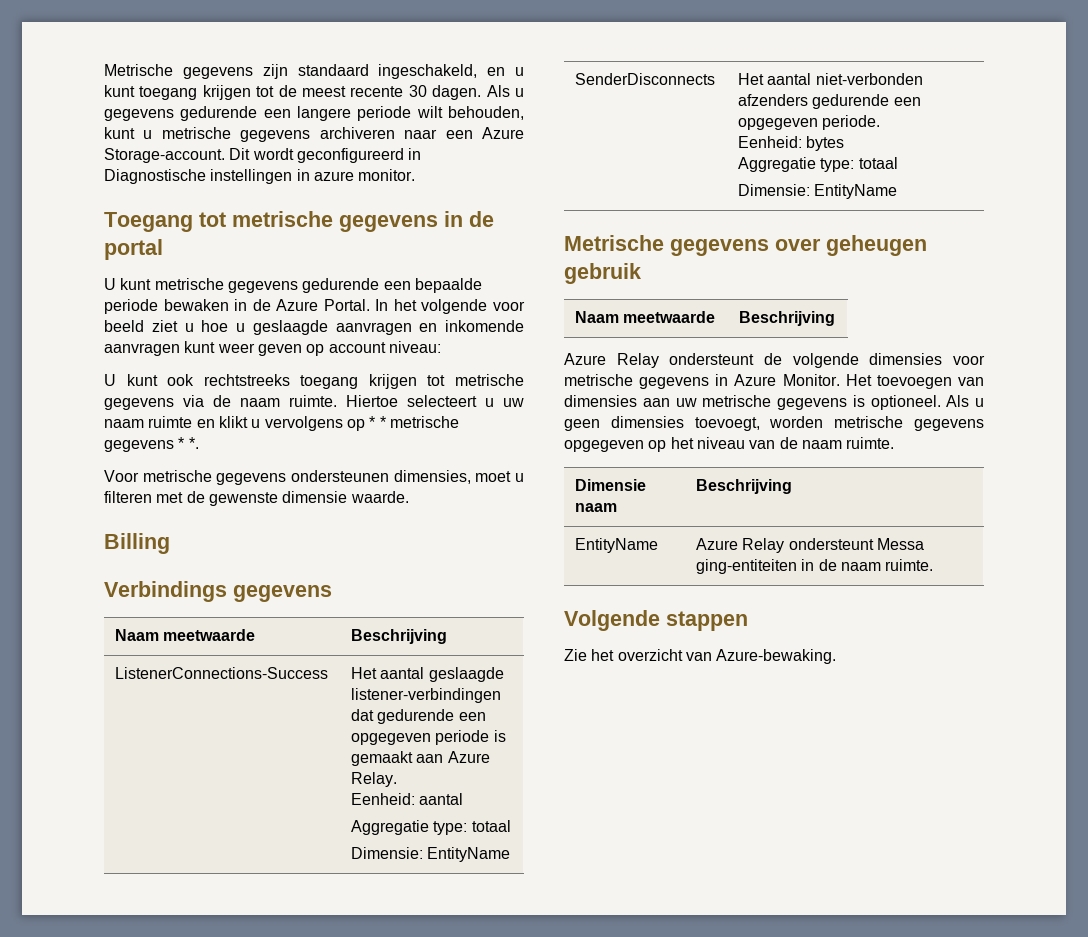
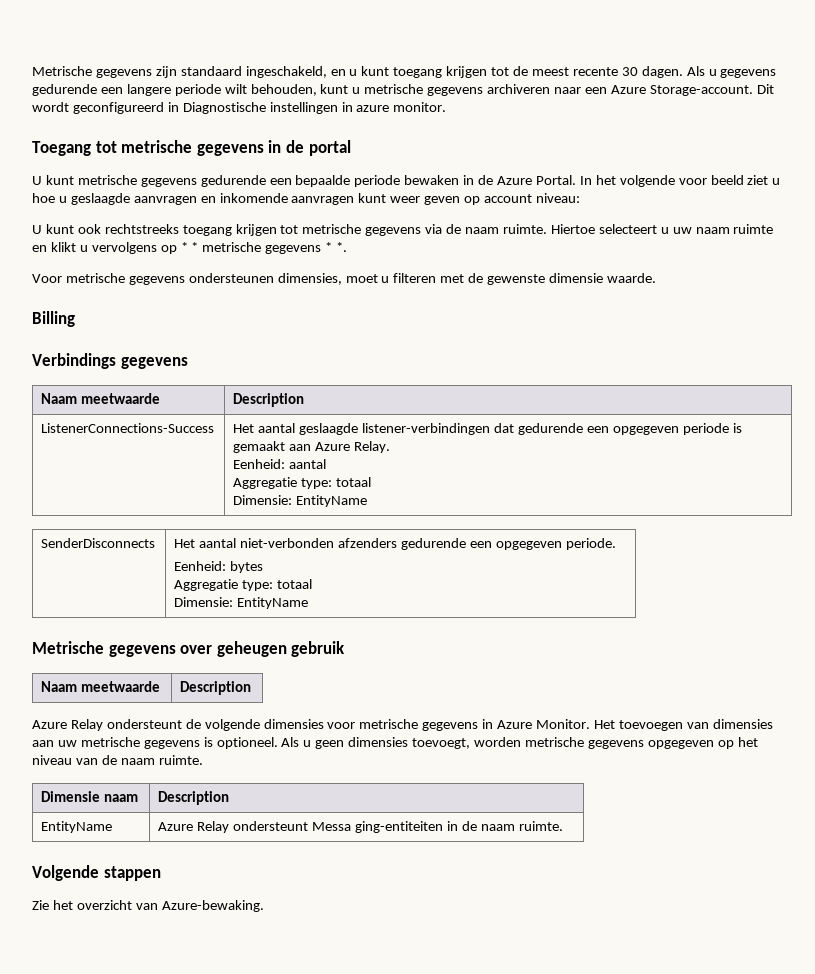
[351,629,448,644] Beschrijving -> [233,393,305,407] Description
[739,311,836,326] Beschrijving -> [180,681,252,695] Description
[696,479,793,494] Beschrijving -> [158,791,230,805] Description

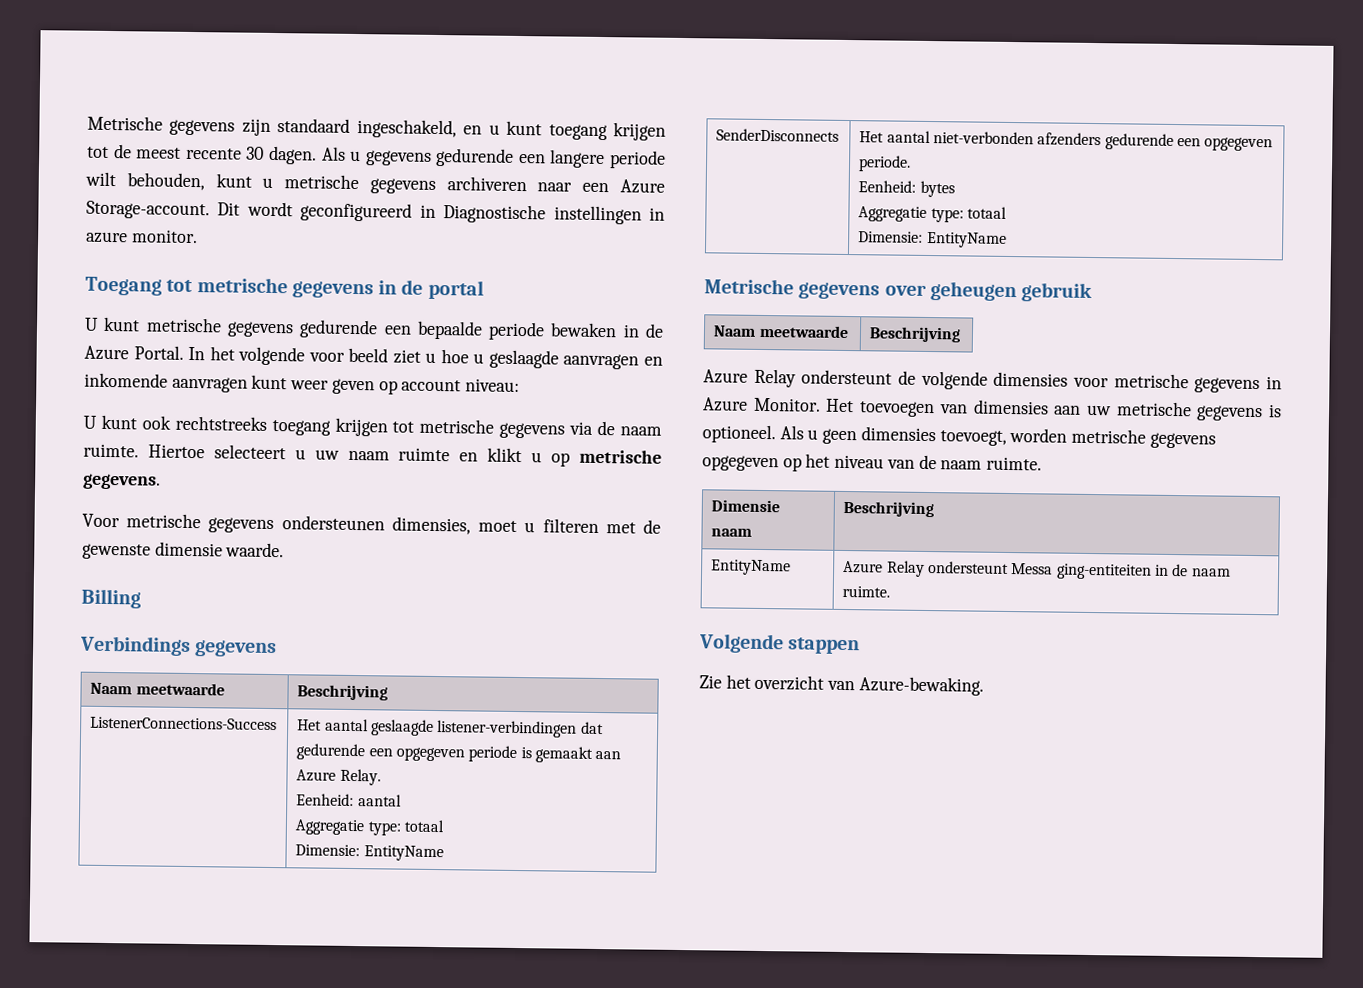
[91,242,348,254] vervolgens op * * metrische gegevens * *. -> [551,449,662,467] [83,473,161,490] op metrische gegevens.
[233,393,305,407] Description -> [297,684,389,701] Beschrijving
[180,681,252,695] Description -> [869,326,962,343] Beschrijving
[158,791,230,805] Description -> [843,500,935,518] Beschrijving

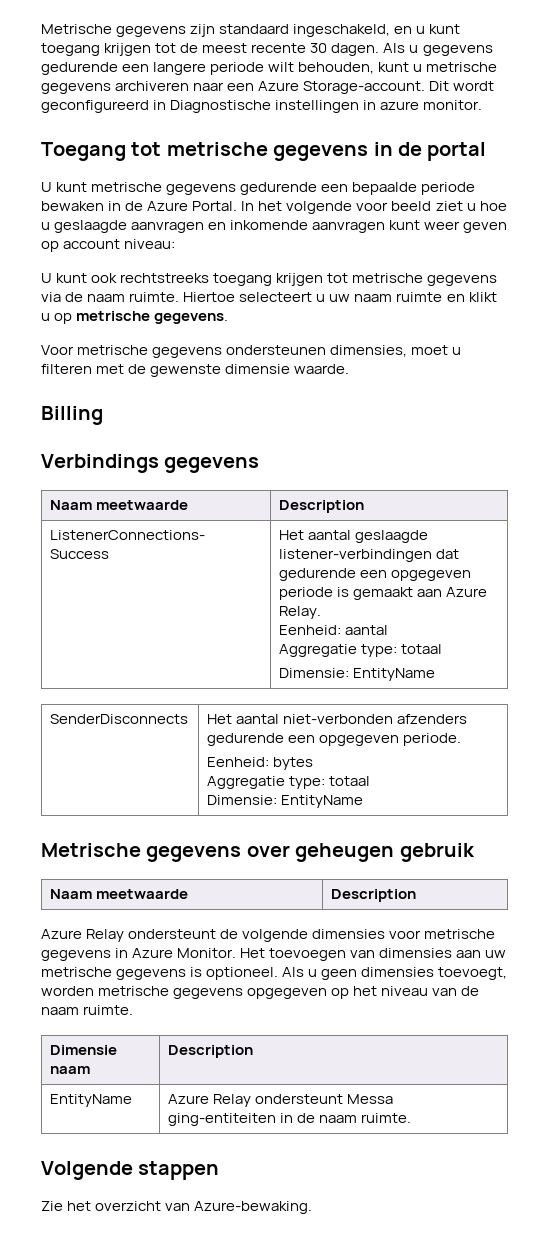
[297,684,389,701] Beschrijving -> [279,500,365,513] Description
[869,326,962,343] Beschrijving -> [331,889,417,902] Description
[843,500,935,518] Beschrijving -> [168,1045,254,1058] Description

